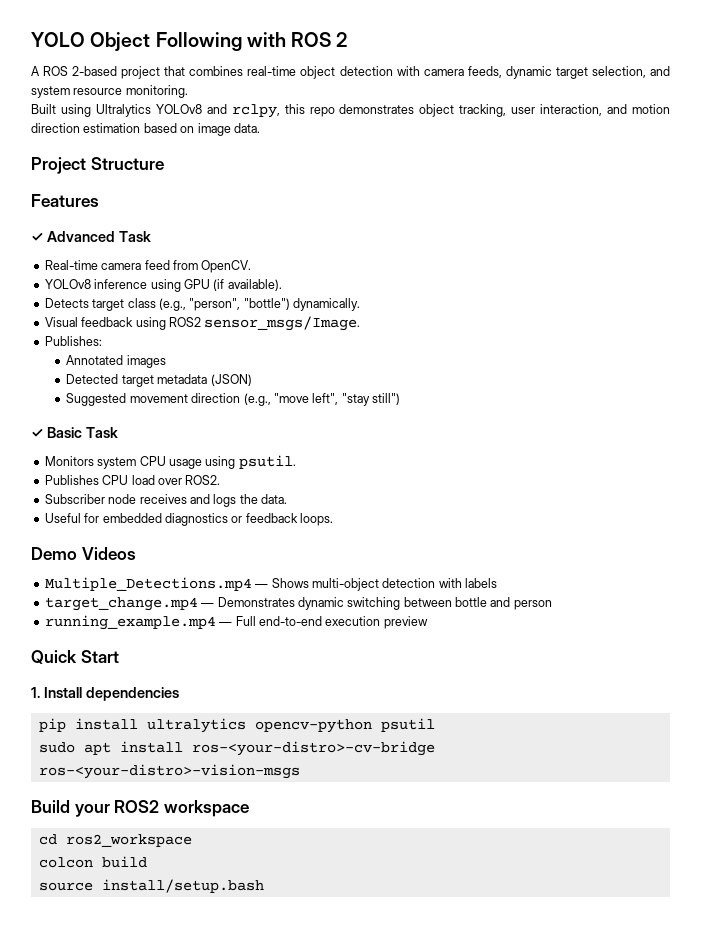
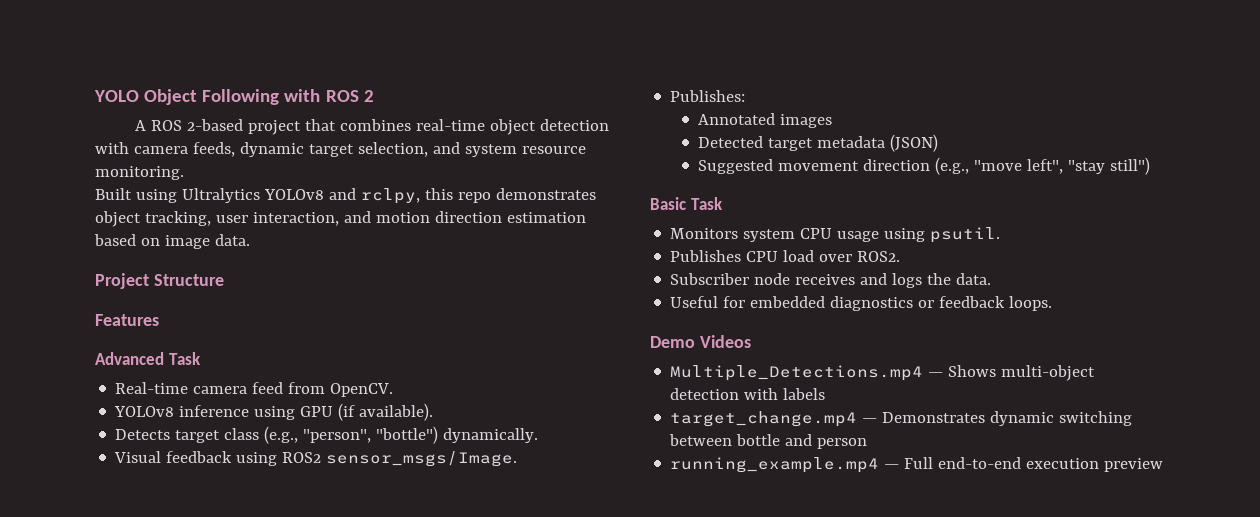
[31,232,43,242] ✓ -> (159, 320) none
[31,428,43,438] ✓ -> (1151, 166) none
[31,650,119,664] [31,687,179,701] [38,718,435,733] [38,741,435,756] [38,764,300,779] [31,800,249,817] [38,834,192,847] [38,856,147,868] [38,879,264,893] // Quick Start // 1. Install dependencies // pip install ultralytics opencv-python psutil // sudo apt install ros-<your-distro>-cv-bridge ros-<your-distro>-vision-msgs // Build your ROS2 workspace // cd ros2_workspace // colcon build // source install/setup.bash -> (1164, 465) none

